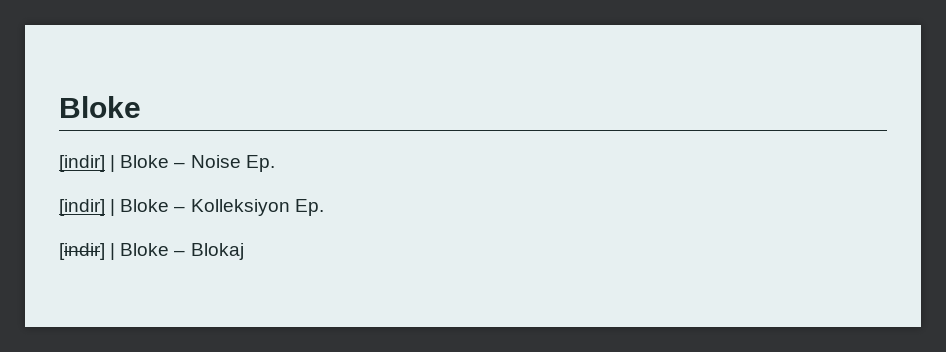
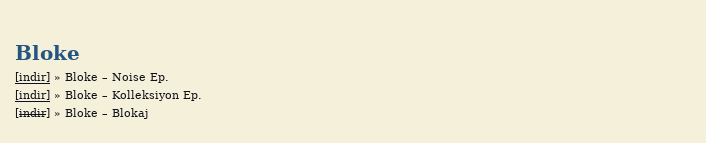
[110,155,116,172] | -> [54,76,61,81] »
[110,199,116,216] | -> [54,94,61,99] »
[110,243,116,260] | -> [54,112,61,117] »

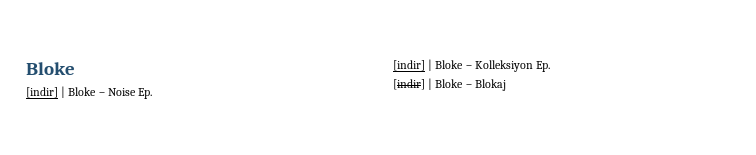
[54,76,61,81] » -> [61,86,66,98] |
[54,94,61,99] » -> [428,59,433,71] |
[54,112,61,117] » -> [428,78,433,90] |

